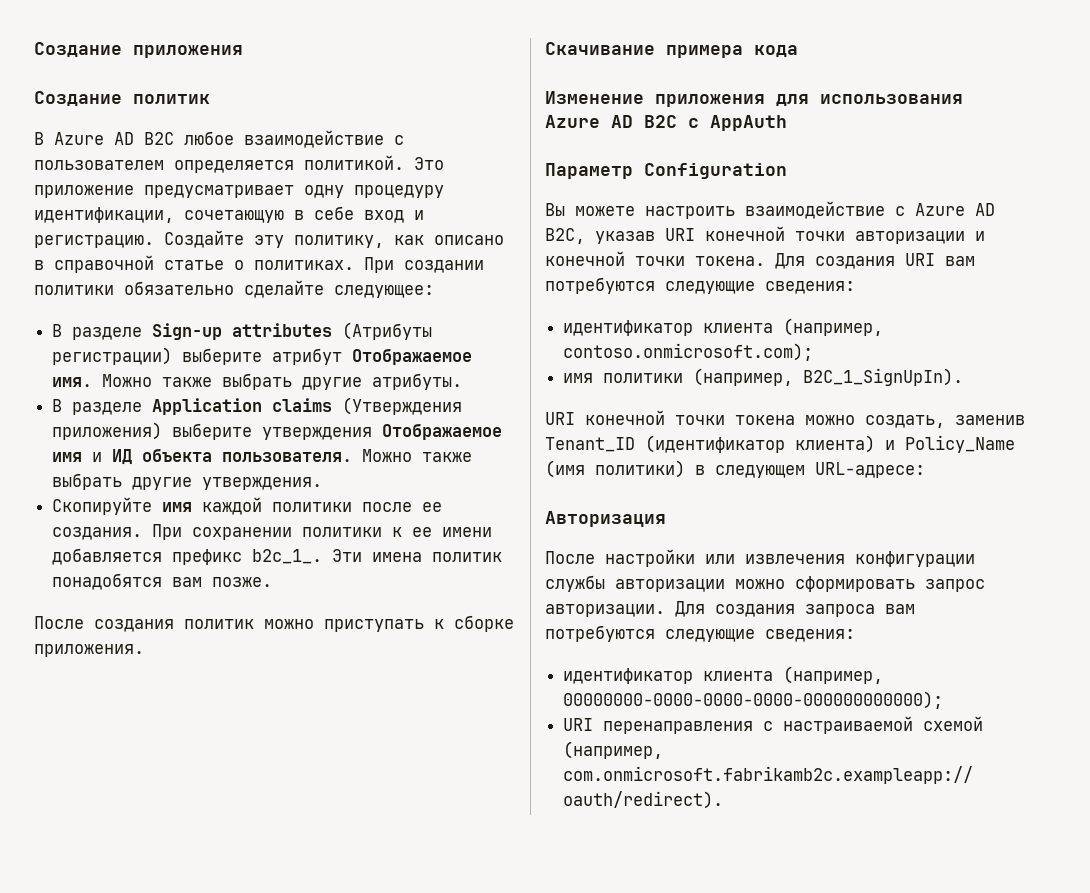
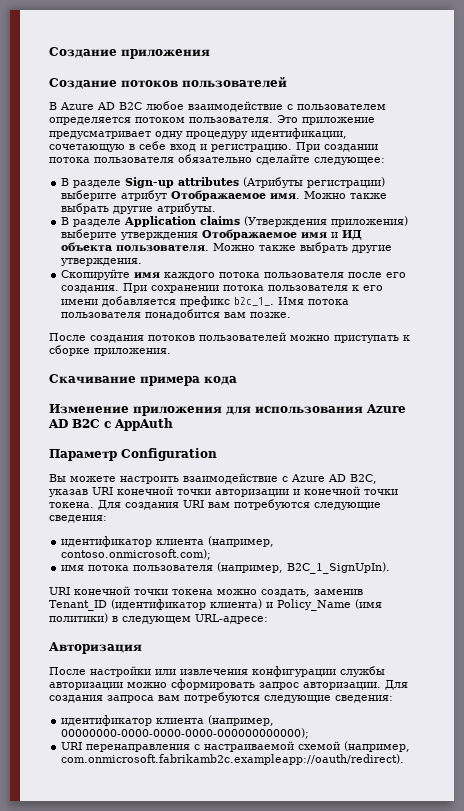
[133,94,210,104] политик -> [121,76,287,88] потоков пользователей
[304,155,404,170] политикой. -> [135,117,273,123] потоком пользователя.
[164,230,504,248] [34,255,484,273] [34,285,114,295] Создайте эту политику, как описано в справочной статье о политиках. При создании политики -> [296,142,378,152] [49,157,174,163] При создании потока пользователя
[202,497,443,515] [52,524,493,540] [52,548,503,565] [52,573,163,590] каждой политики после ее создания. При сохранении политики к ее имени добавляется префикс b2c_1_. Эти имена политик понадобятся -> [164,272,407,280] [61,283,384,293] [61,296,350,307] [61,309,221,320] каждого потока пользователя после его создания. При сохранении потока пользователя к его имени добавляется префикс b2c_1_. Имя потока пользователя понадобится
[184,619,254,629] политик -> [148,332,286,341] потоков пользователей
[603,373,684,383] политики -> [88,565,214,571] потока пользователя

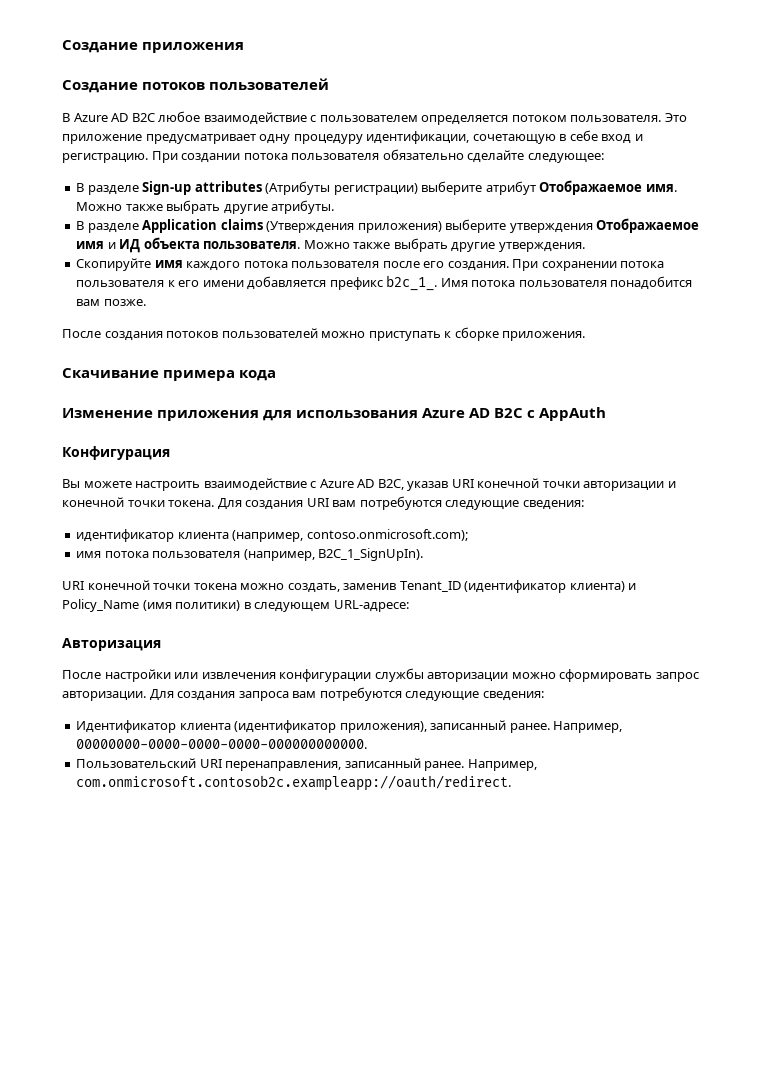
[49,448,217,461] Параметр Configuration -> [62,446,170,460] Конфигурация
[61,715,275,726] [61,728,310,739] [61,741,411,752] [61,754,405,765] идентификатор клиента (например, 00000000-0000-0000-0000-000000000000); // URI перенаправления с настраиваемой схемой (например, com.onmicrosoft.fabrikamb2c.exampleapp://oauth/redirect). -> [76,720,623,733] [76,739,368,749] [76,758,537,771] [76,775,512,791] Идентификатор клиента (идентификатор приложения), записанный ранее. Например, 00000000-0000-0000-0000-000000000000. // Пользовательский URI перенаправления, записанный ранее. Например, com.onmicrosoft.contosob2c.exampleapp://oauth/redirect.

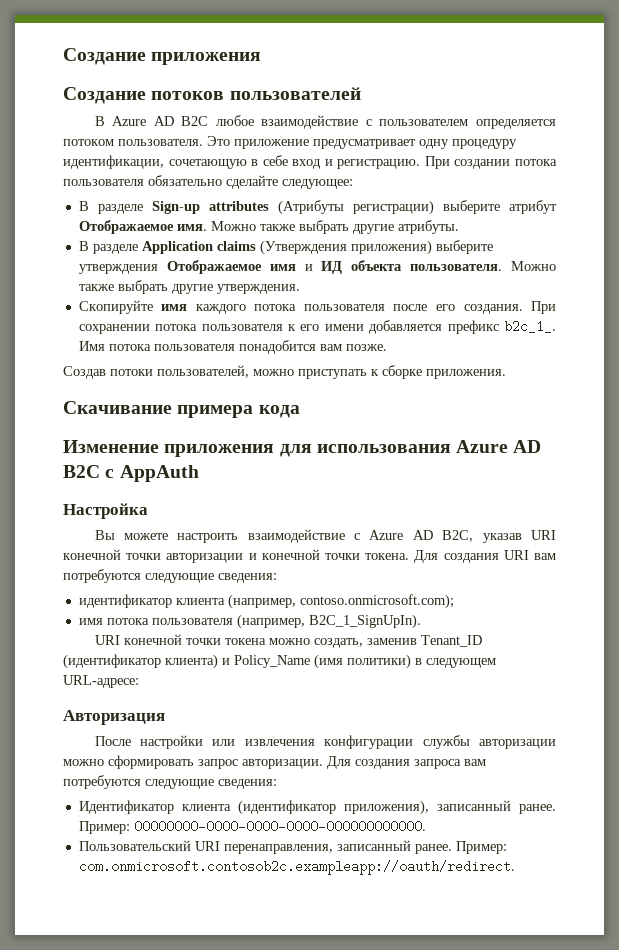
[62,328,318,341] После создания потоков пользователей -> [63,365,249,379] Создав потоки пользователей,
[62,446,170,460] Конфигурация -> [63,503,148,519] Настройка
[553,721,623,733] Например, -> [78,821,130,834] Пример:
[467,759,537,771] Например, -> [455,841,507,854] Пример:

